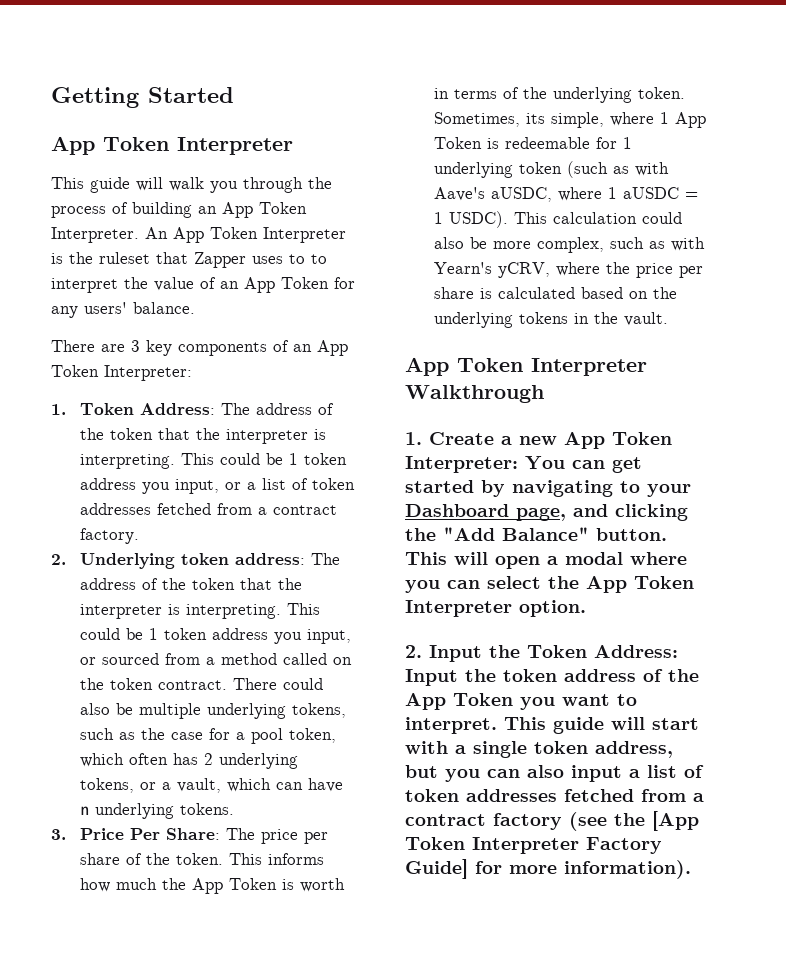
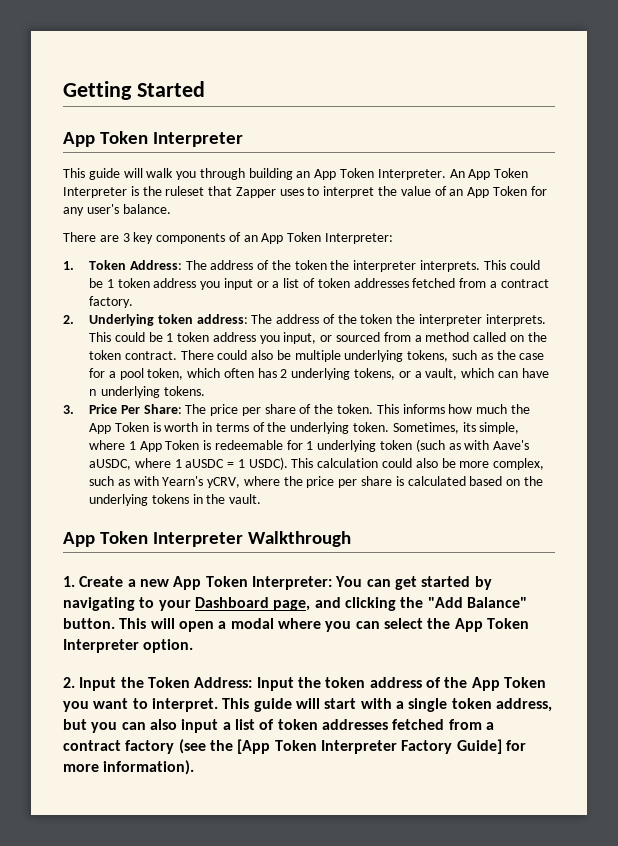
[308,177,332,189] [51,202,128,218] the process of -> (245, 174) none
[311,254,327,264] to -> (320, 191) none
[84,302,127,314] users' -> [86,204,119,214] user's
[158,428,327,444] [80,453,348,469] [80,478,220,494] that the interpreter is interpreting. This could be 1 token address you input, -> [330,260,540,272] [88,278,253,290] the interpreter interprets. This could be 1 token address you input
[240,578,303,590] [80,604,282,619] that the interpreter is interpreting. -> [396,314,546,326] the interpreter interprets.

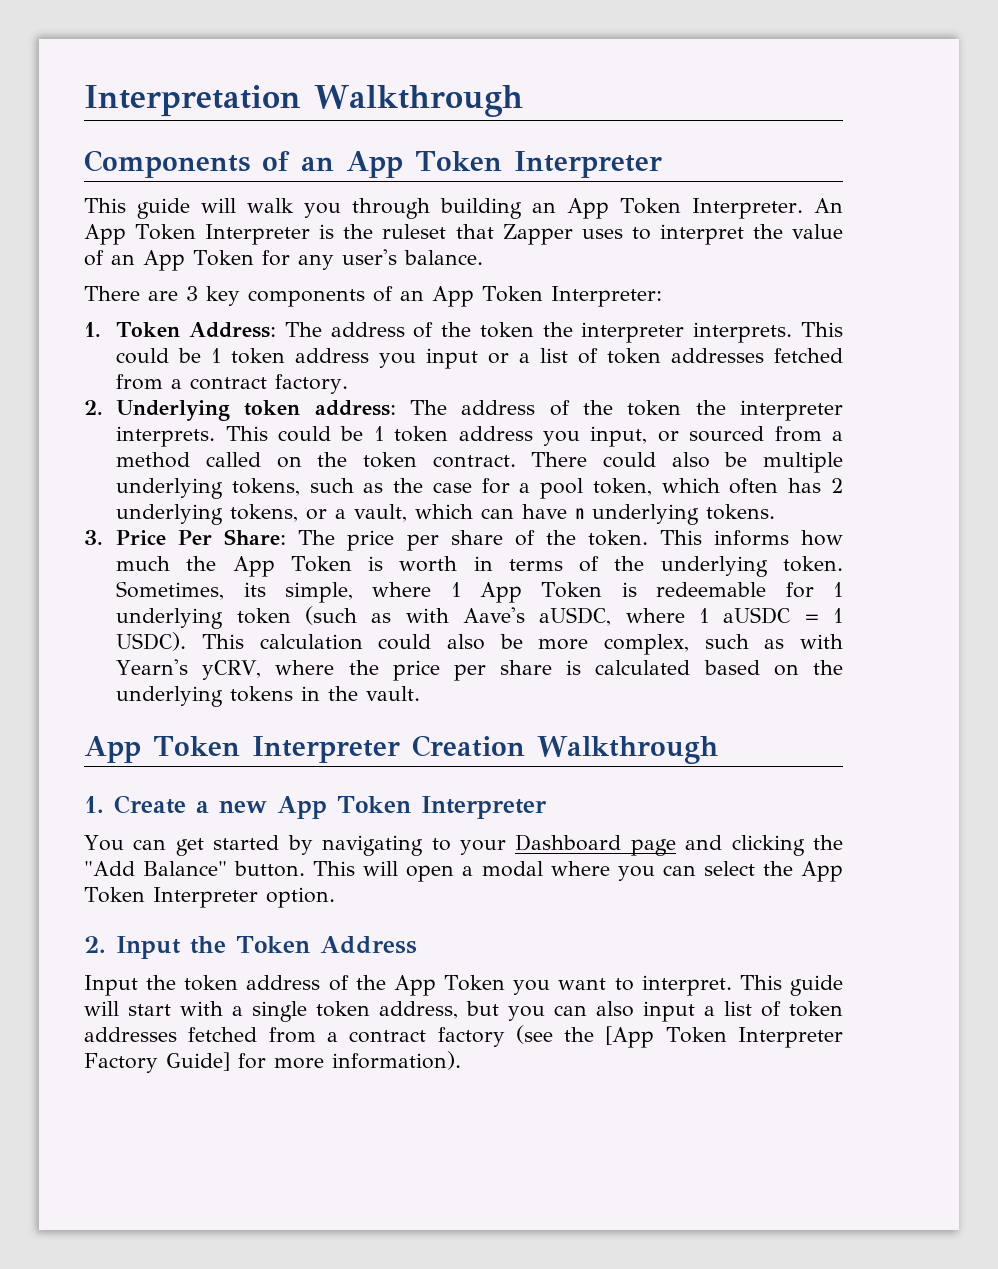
[63,81,205,100] Getting Started // -> [84,85,523,117] [84,150,334,178] Interpretation Walkthrough // Components of an
(244, 539) none -> [411,735,525,757] Creation
[251,576,332,590] Interpreter: -> [420,796,547,819] Interpreter //
[273,600,311,611] page, -> [630,839,676,856] page
[194,677,253,688] Address: -> [319,936,417,954] Address //

